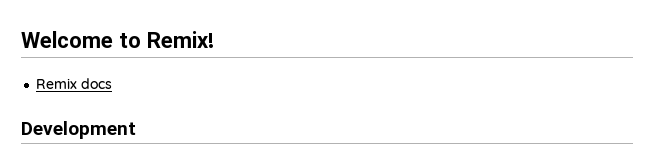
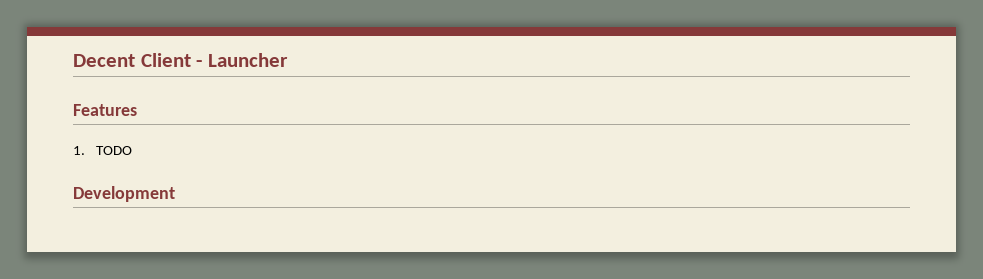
[21,31,214,48] [36,78,113,89] Welcome to Remix! // Remix docs -> [73,53,288,67] [73,104,137,116] [73,146,133,155] Decent Client - Launcher // Features // 1. TODO

